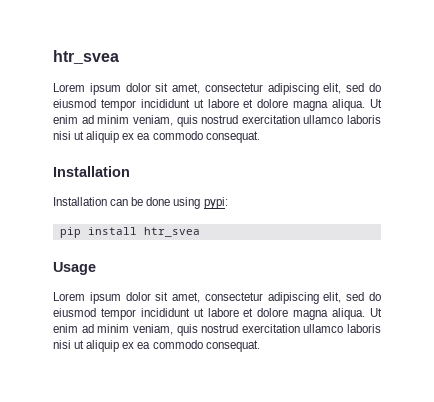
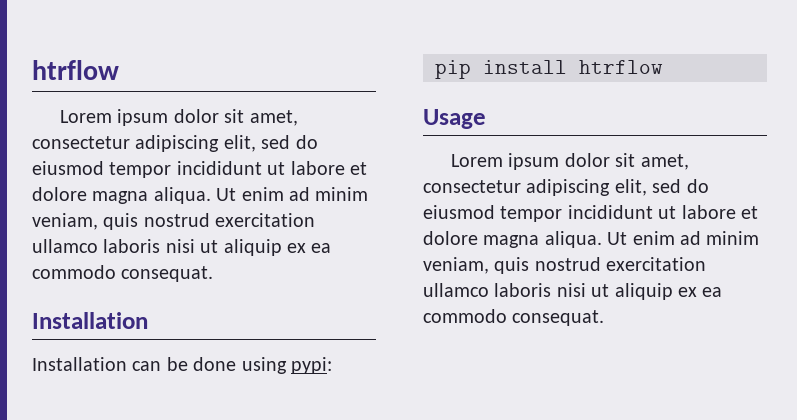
[53,50,119,64] htr_svea -> [32,60,119,80] htrflow
[143,227,200,237] htr_svea -> [579,60,663,74] htrflow

